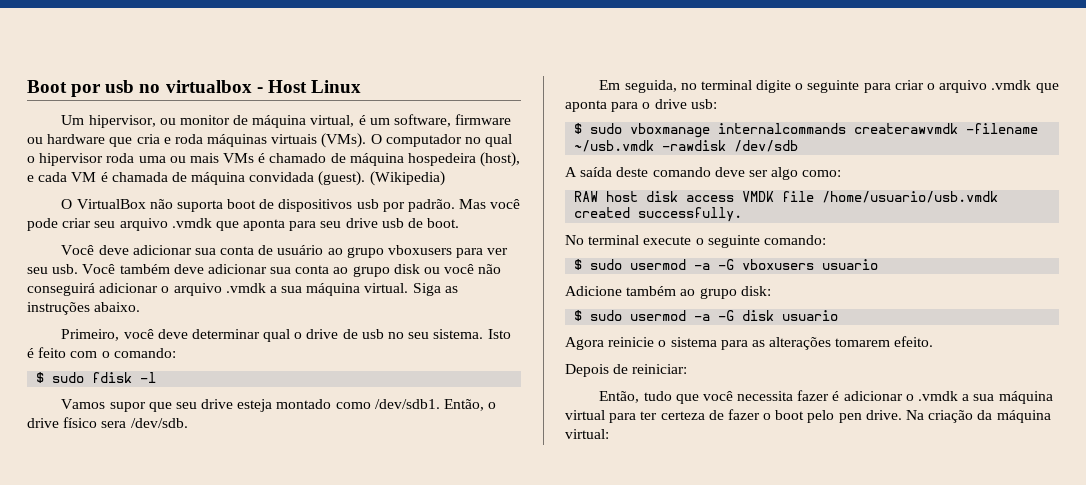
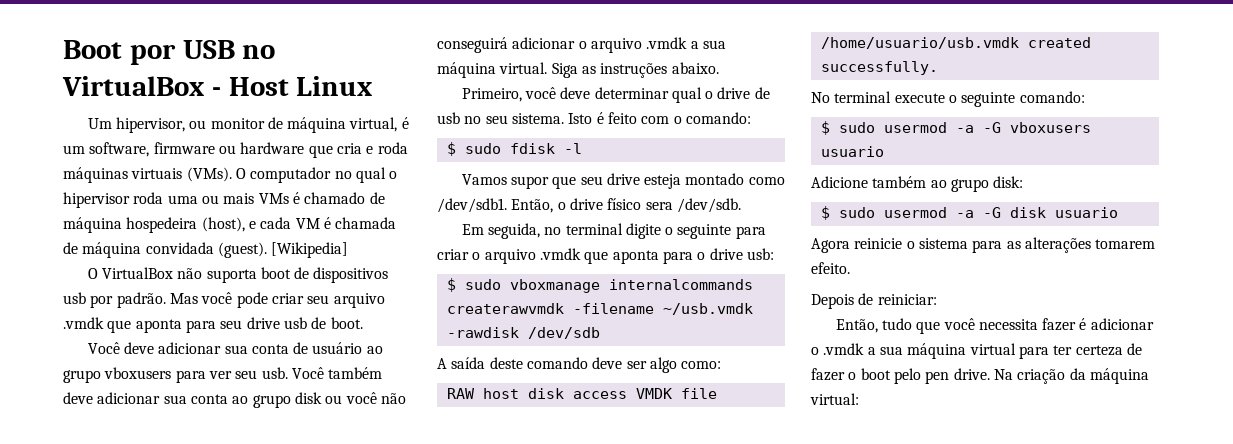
[105,80,252,93] usb no virtualbox -> [182,40,276,59] [62,76,204,96] USB no VirtualBox
[369,171,445,186] (Wikipedia) -> [271,242,349,258] [Wikipedia]

